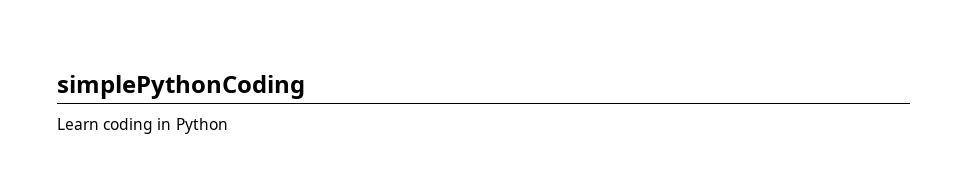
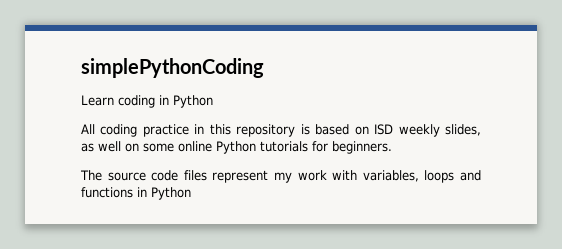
(228, 126) none -> [81,124,481,137] [81,141,392,154] [80,170,481,183] [81,187,191,200] // All coding practice in this repository is based on ISD weekly slides, as well on some online Python tutorials for beginners. // The source code files represent my work with variables, loops and functions in Python

